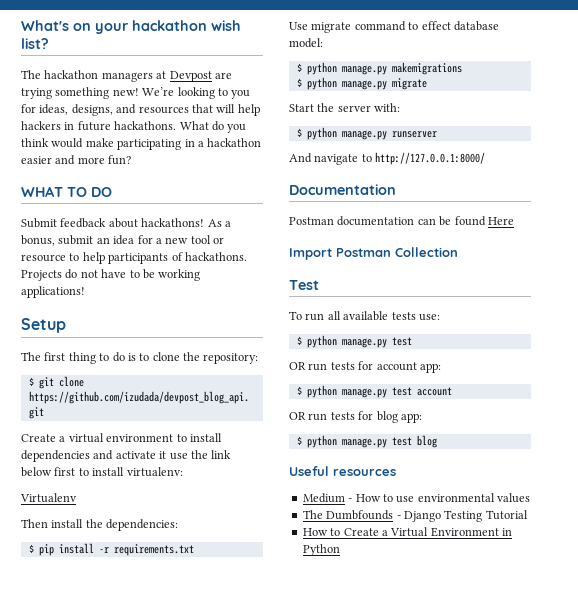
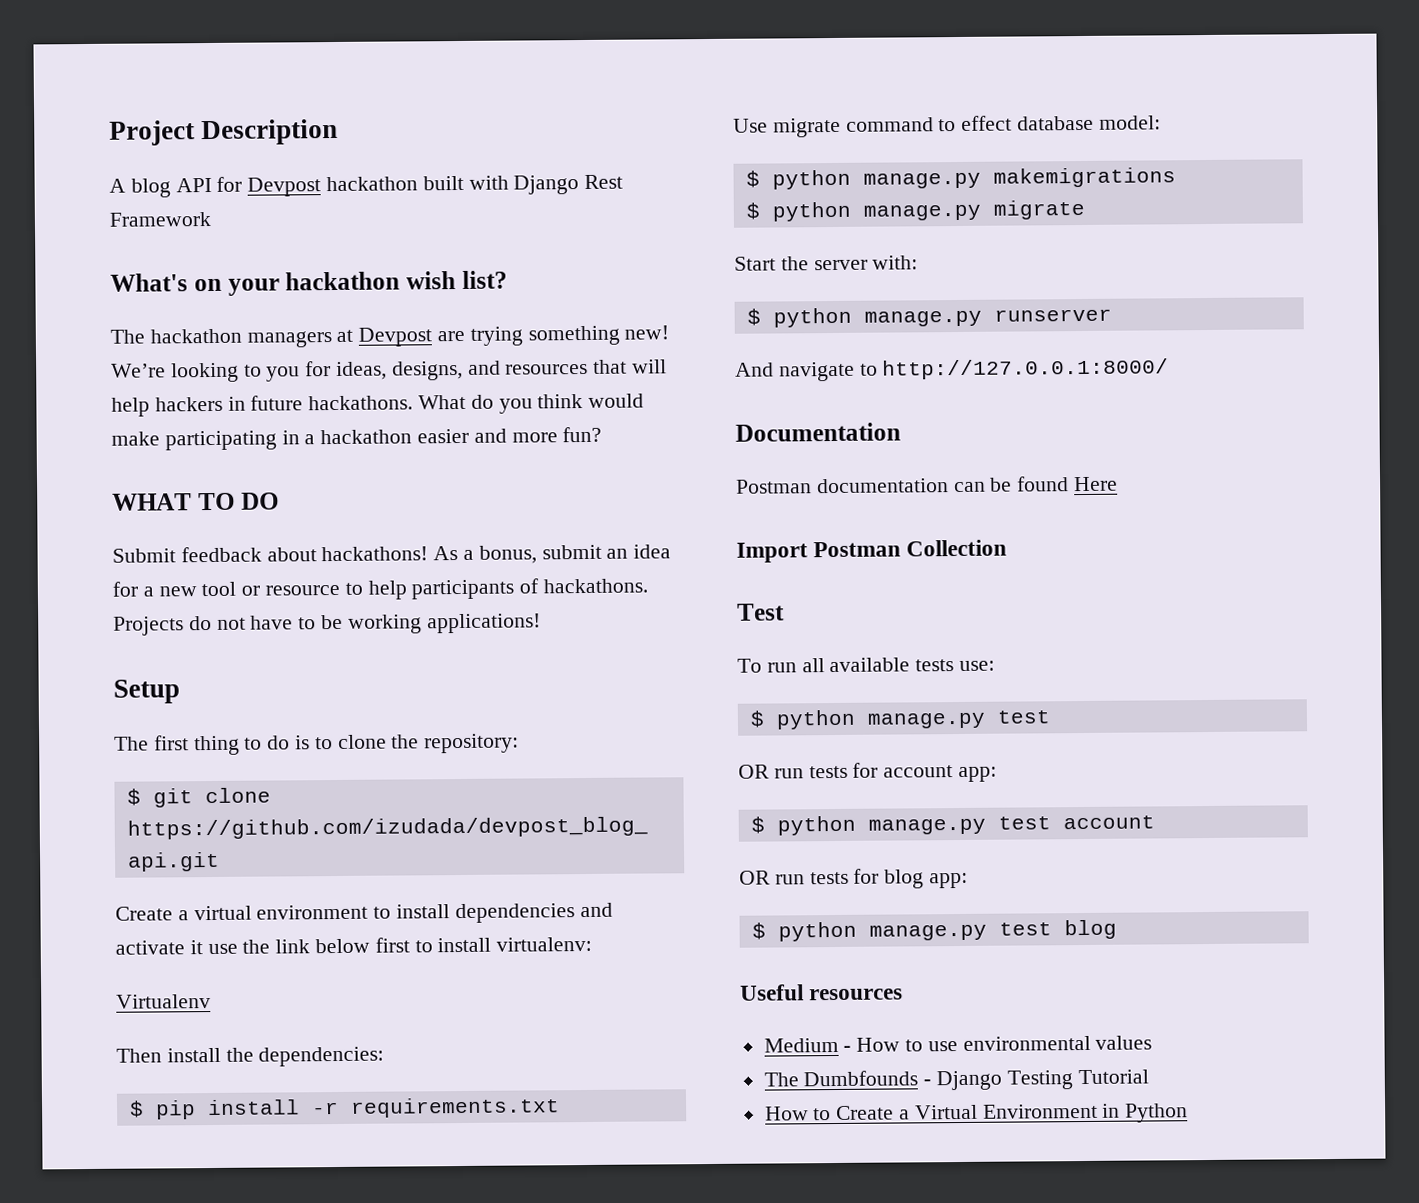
(21, 25) none -> [109,118,339,146] [109,174,624,198] [109,211,211,227] Project Description // A blog API for Devpost hackathon built with Django Rest Framework //

